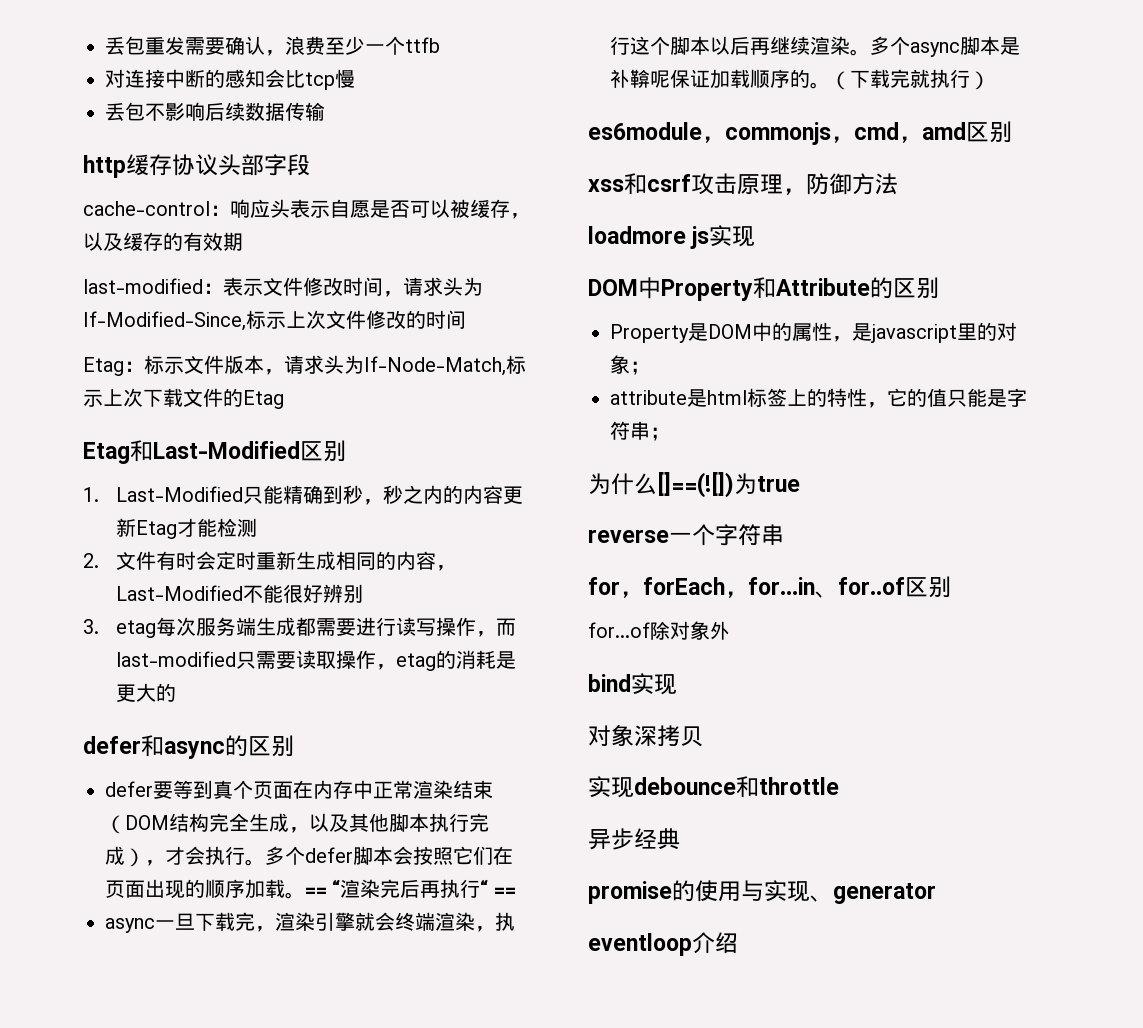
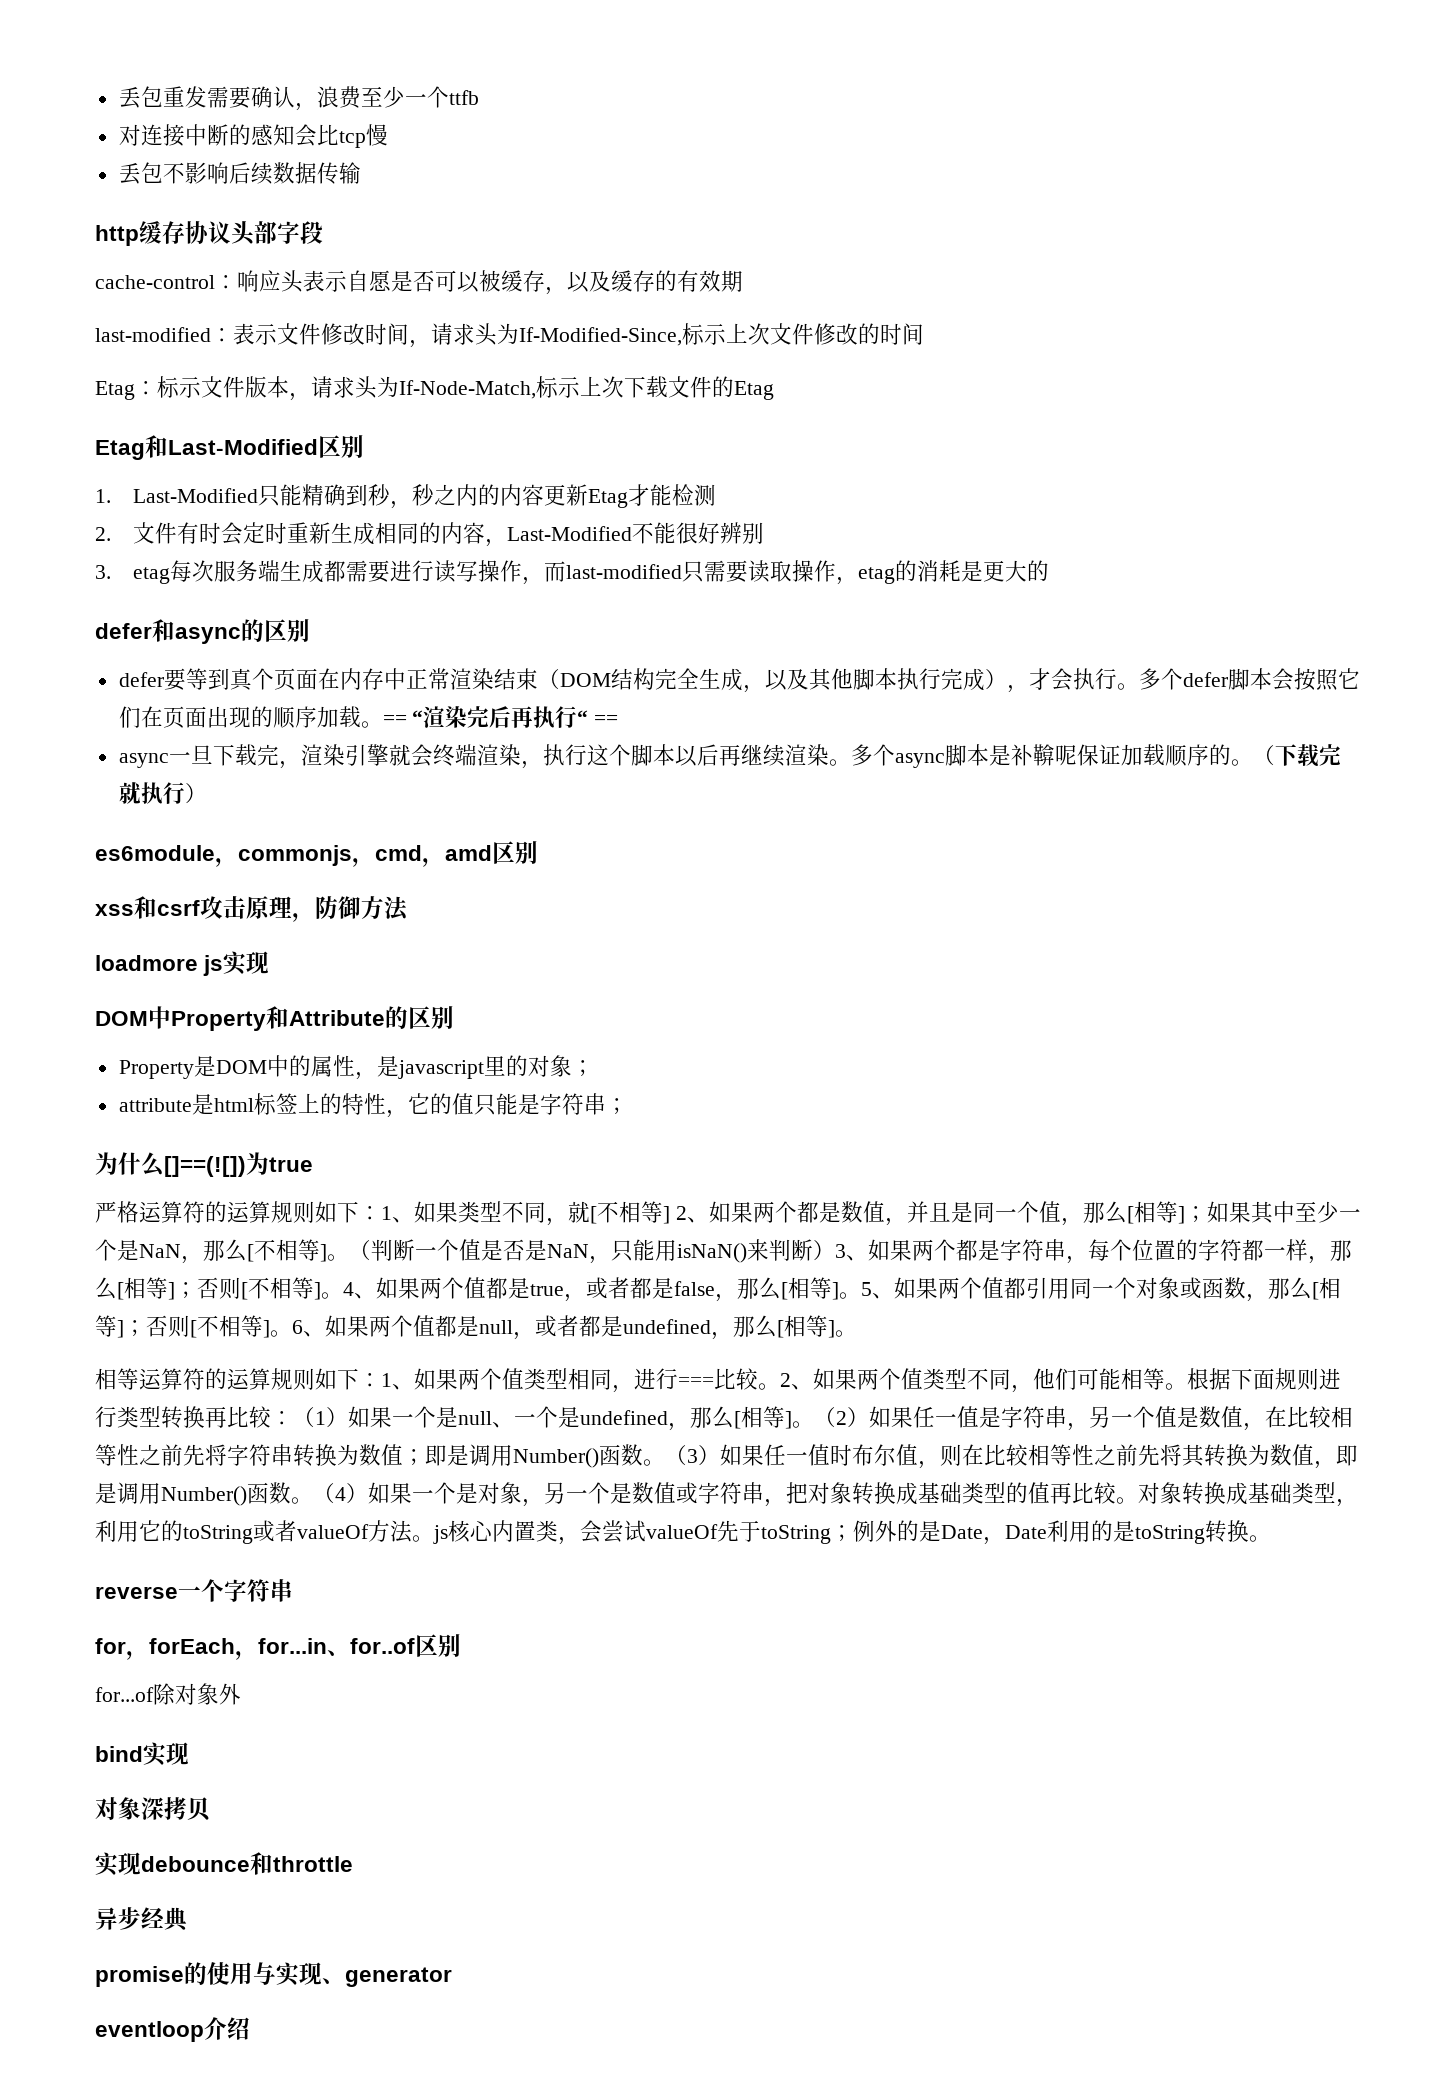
(800, 484) none -> [95,1201,1361,1226] [95,1239,1352,1264] [95,1277,1341,1302] [95,1315,857,1340] [95,1368,1341,1393] [95,1406,1353,1431] [95,1444,1358,1469] [95,1482,1358,1507] [95,1520,1271,1545] // 严格运算符的运算规则如下：1、如果类型不同，就[不相等] 2、如果两个都是数值，并且是同一个值，那么[相等]；如果其中至少一个是NaN，那么[不相等]。（判断一个值是否是NaN，只能用isNaN()来判断）3、如果两个都是字符串，每个位置的字符都一样，那么[相等]；否则[不相等]。4、如果两个值都是true，或者都是false，那么[相等]。5、如果两个值都引用同一个对象或函数，那么[相等]；否则[不相等]。6、如果两个值都是null，或者都是undefined，那么[相等]。 // 相等运算符的运算规则如下：1、如果两个值类型相同，进行===比较。2、如果两个值类型不同，他们可能相等。根据下面规则进行类型转换再比较：（1）如果一个是null、一个是undefined，那么[相等]。（2）如果任一值是字符串，另一个值是数值，在比较相等性之前先将字符串转换为数值；即是调用Number()函数。（3）如果任一值时布尔值，则在比较相等性之前先将其转换为数值，即是调用Number()函数。（4）如果一个是对象，另一个是数值或字符串，把对象转换成基础类型的值再比较。对象转换成基础类型，利用它的toString或者valueOf方法。js核心内置类，会尝试valueOf先于toString；例外的是Date，Date利用的是toString转换。

